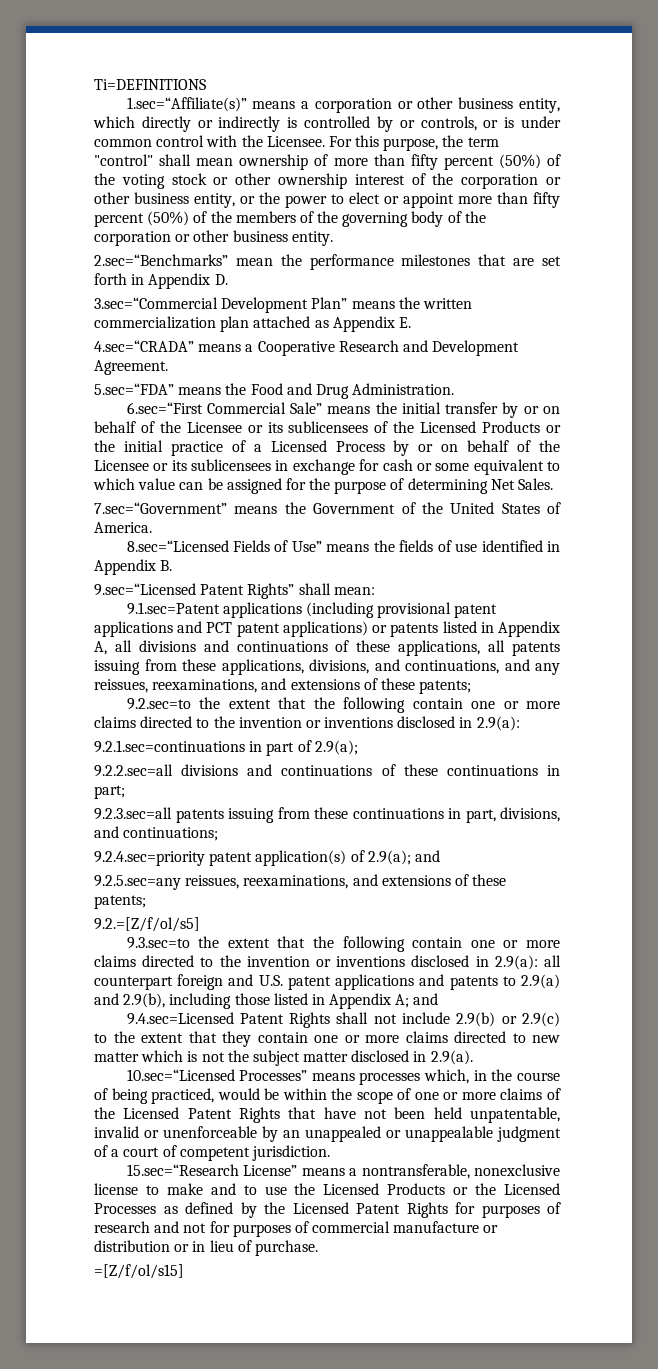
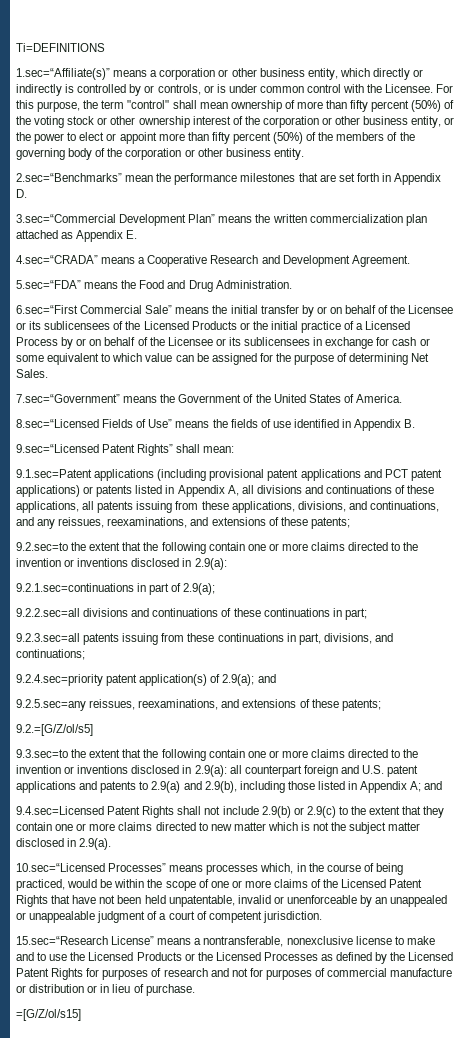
[94,917,200,932] 9.2.=[Z/f/ol/s5] -> [16,724,93,736] 9.2.=[G/Z/ol/s5]
[94,1264,184,1279] =[Z/f/ol/s15] -> [16,1009,81,1021] =[G/Z/ol/s15]

